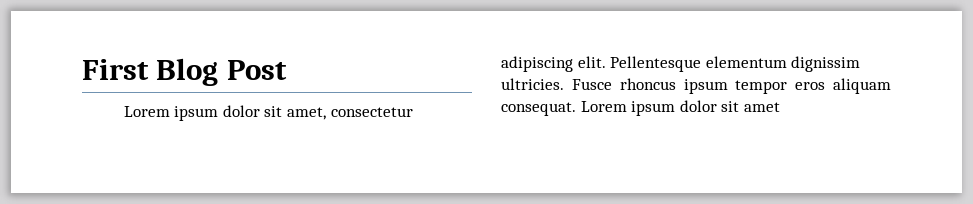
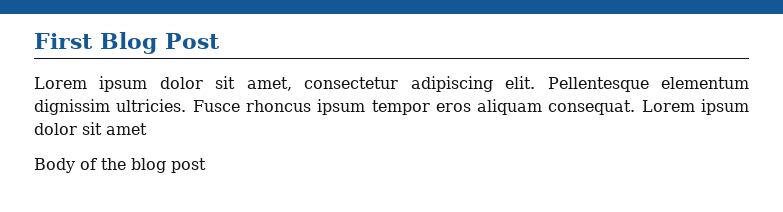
(780, 107) none -> [34,158,206,173] // Body of the blog post

